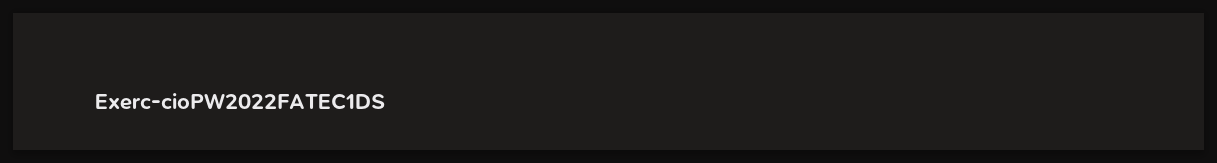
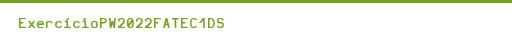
[95,93,385,110] Exerc-cioPW2022FATEC1DS -> [18,17,225,28] ExercícioPW2022FATEC1DS

